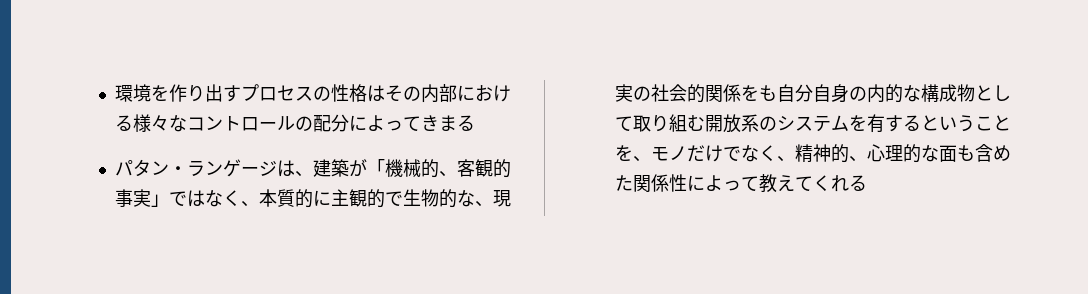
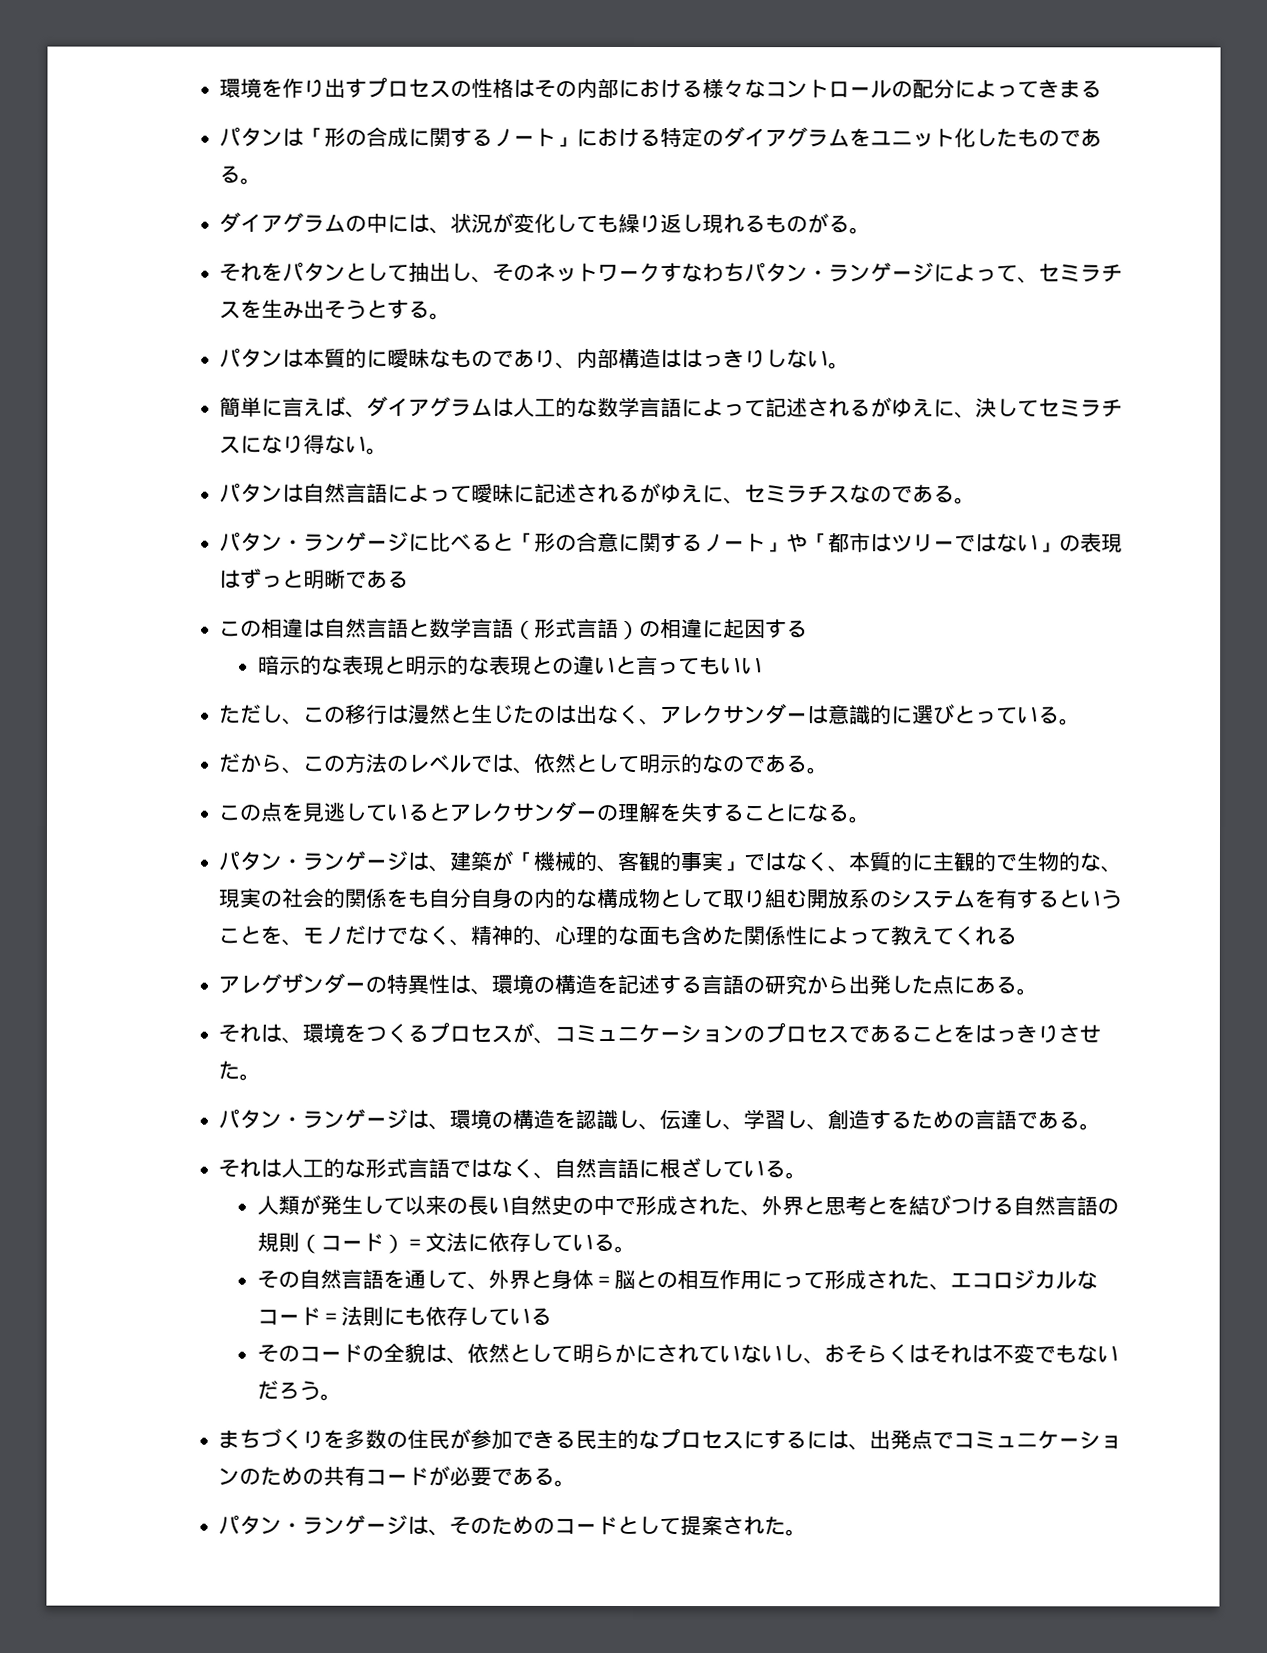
(476, 123) none -> [219,126,1103,148] [219,165,263,185] [219,211,872,235] [219,261,1124,284] [219,299,452,320] [219,347,851,370] [219,395,1124,419] [219,434,389,455] [219,482,977,505] [219,531,1124,553] [219,568,410,589] [219,617,809,641] [257,654,763,676] [219,703,1082,726] [219,752,830,775] [219,800,872,824] // パタンは「形の合成に関するノート」における特定のダイアグラムをユニット化したものである。 // ダイアグラムの中には、状況が変化しても繰り返し現れるものがる。 // それをパタンとして抽出し、そのネットワークすなわちパタン・ランゲージによって、セミラチスを生み出そうとする。 // パタンは本質的に曖昧なものであり、内部構造ははっきりしない。 // 簡単に言えば、ダイアグラムは人工的な数学言語によって記述されるがゆえに、決してセミラチスになり得ない。 // パタンは自然言語によって曖昧に記述されるがゆえに、セミラチスなのである。 // パタン・ランゲージに比べると「形の合意に関するノート」や「都市はツリーではない」の表現はずっと明晰である // この相違は自然言語と数学言語（形式言語）の相違に起因する // 暗示的な表現と明示的な表現との違いと言ってもいい // ただし、この移行は漫然と生じたのは出なく、アレクサンダーは意識的に選びとっている。 // だから、この方法のレベルでは、依然として明示的なのである。 // この点を見逃しているとアレクサンダーの理解を失することになる。
(868, 183) none -> [218,972,1039,996] [218,1022,1102,1044] [218,1060,262,1081] [218,1108,1102,1131] [218,1157,808,1180] [256,1194,1119,1217] [256,1231,636,1254] [256,1268,1098,1291] [256,1305,552,1326] [256,1342,1119,1365] [256,1380,342,1401] [218,1428,1123,1451] [218,1465,577,1487] [218,1514,808,1537] // アレグザンダーの特異性は、環境の構造を記述する言語の研究から出発した点にある。 // それは、環境をつくるプロセスが、コミュニケーションのプロセスであることをはっきりさせた。 // パタン・ランゲージは、環境の構造を認識し、伝達し、学習し、創造するための言語である。 // それは人工的な形式言語ではなく、自然言語に根ざしている。 // 人類が発生して以来の長い自然史の中で形成された、外界と思考とを結びつける自然言語の規則（コード）＝文法に依存している。 // その自然言語を通して、外界と身体＝脳との相互作用にって形成された、エコロジカルなコード＝法則にも依存している // そのコードの全貌は、依然として明らかにされていないし、おそらくはそれは不変でもないだろう。 // まちづくりを多数の住民が参加できる民主的なプロセスにするには、出発点でコミュニケーションのための共有コードが必要である。 // パタン・ランゲージは、そのためのコードとして提案された。

